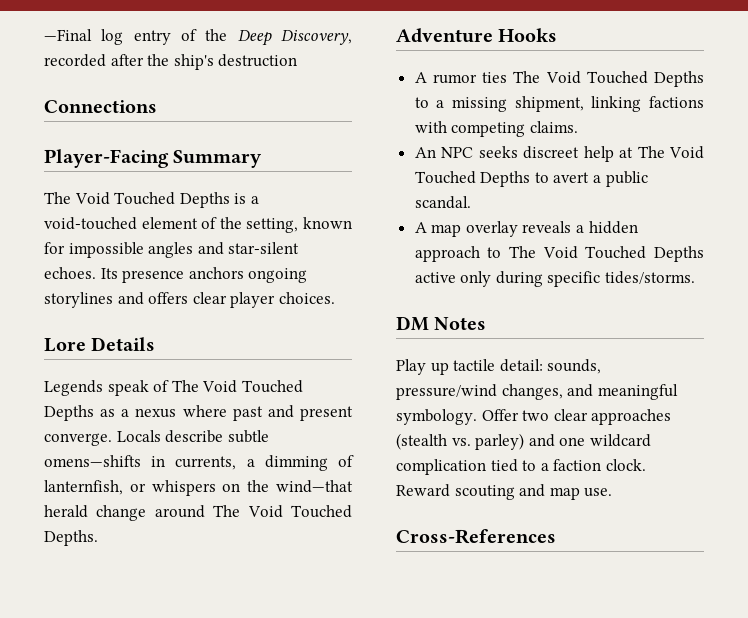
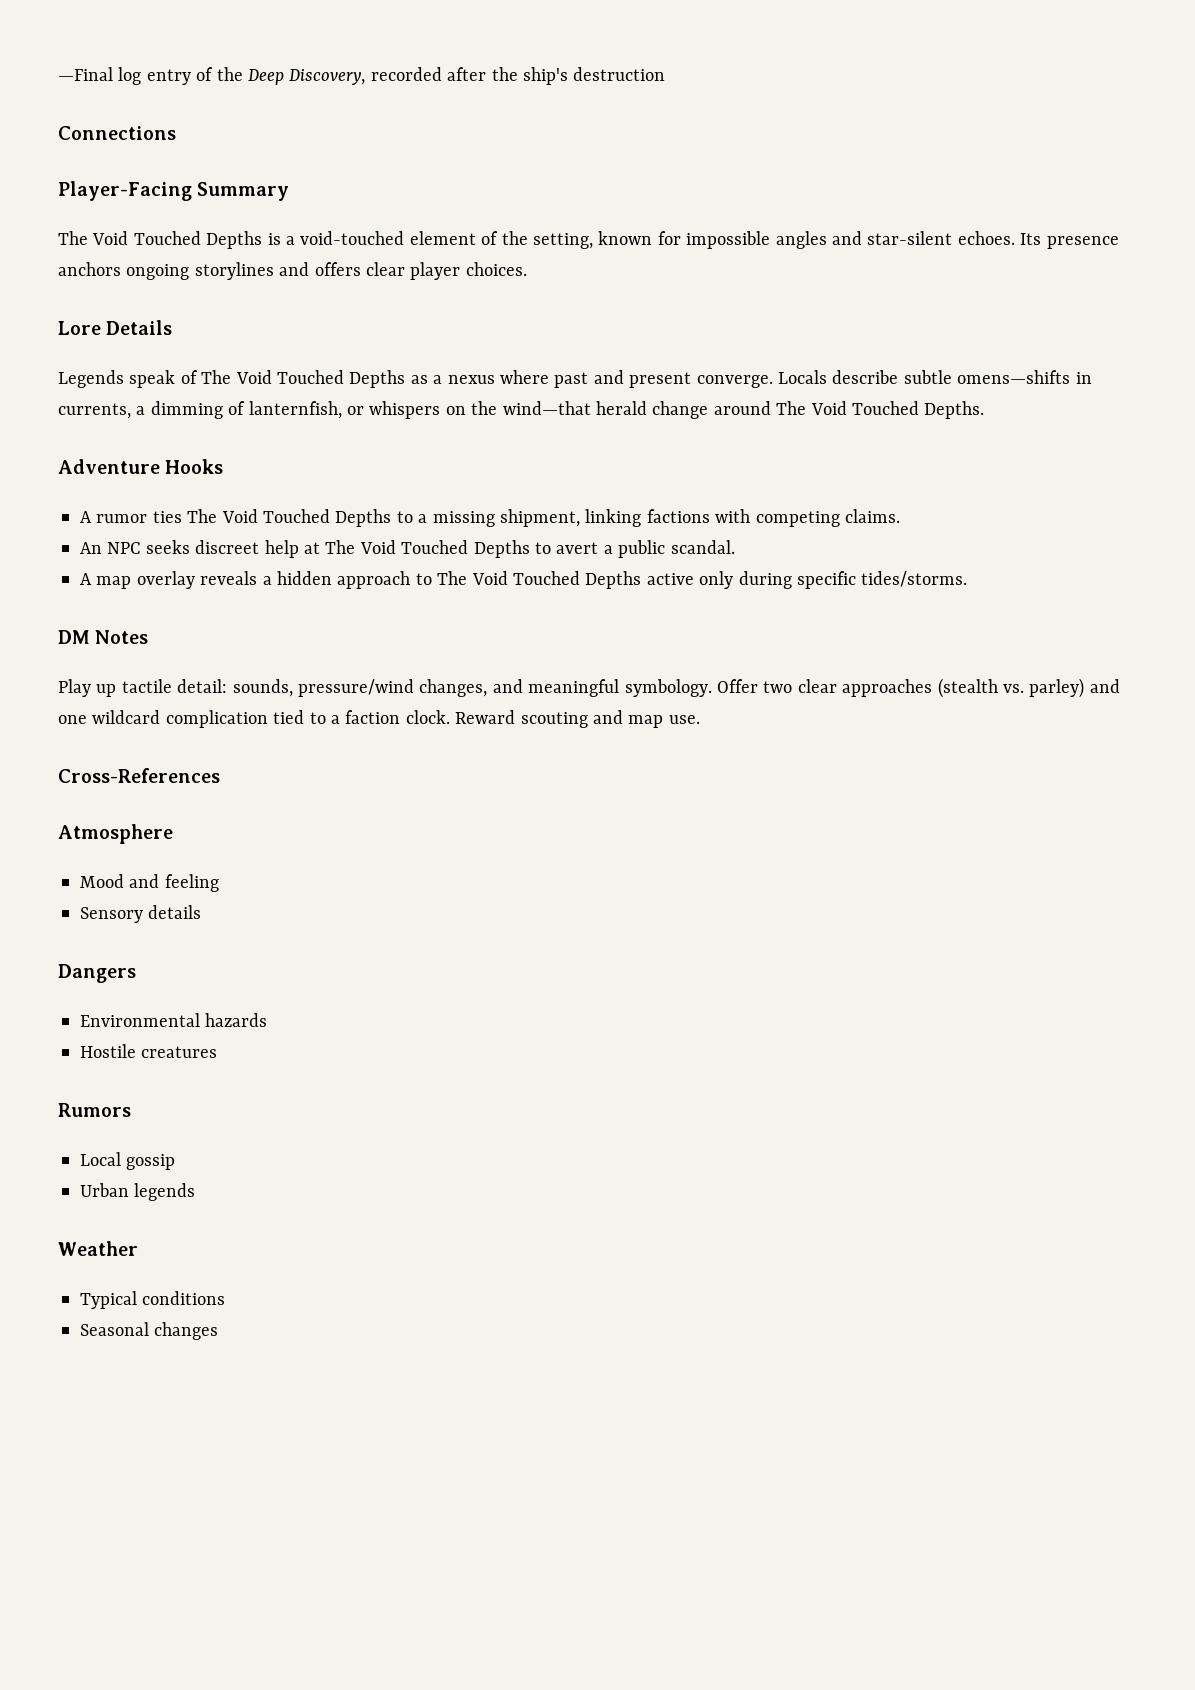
(556, 536) none -> [58,824,173,844] [80,874,219,892] [80,905,202,923] [58,964,136,983] [80,1013,268,1027] [80,1044,218,1058] [58,1103,131,1117] [80,1152,176,1170] [80,1183,196,1201] [58,1241,138,1256] [80,1291,226,1309] [80,1322,219,1340] // Atmosphere // Mood and feeling // Sensory details // Dangers // Environmental hazards // Hostile creatures // Rumors // Local gossip // Urban legends // Weather // Typical conditions // Seasonal changes

